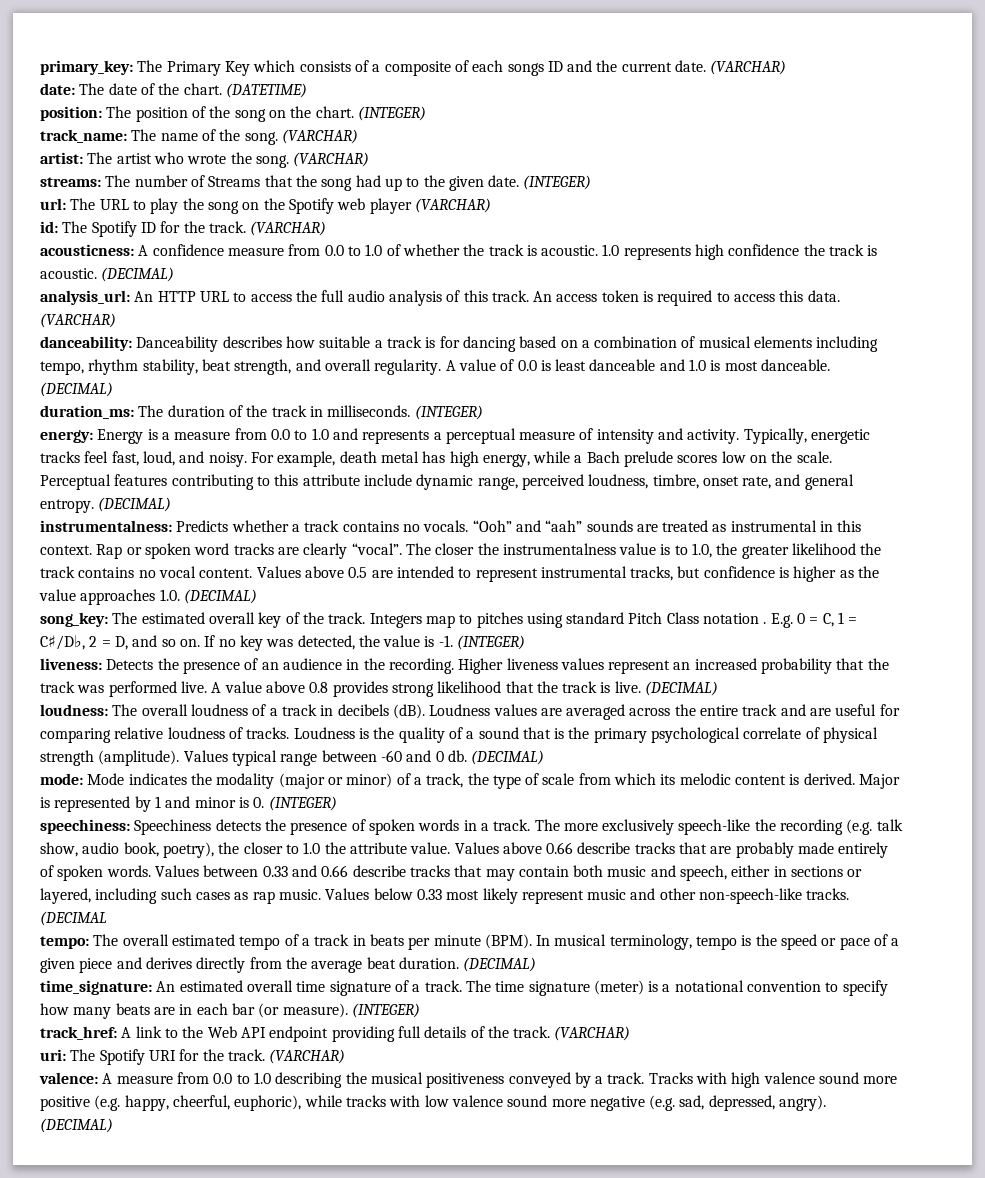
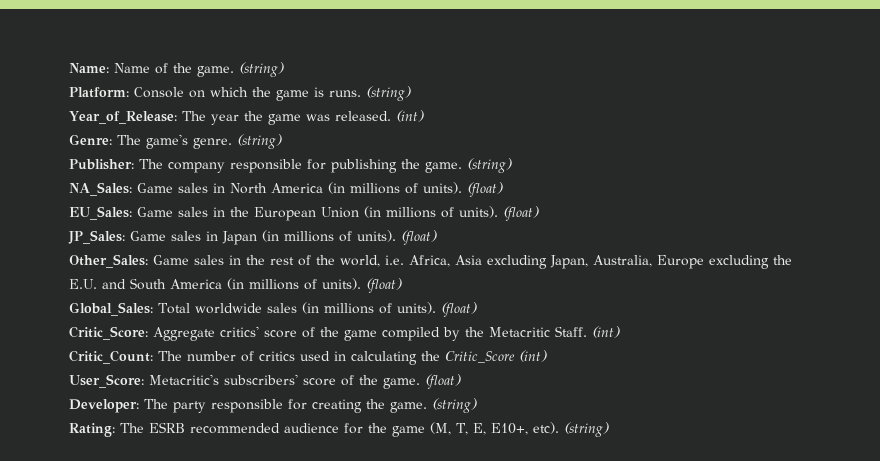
[40,60,787,76] [40,83,307,98] [40,106,426,122] [40,129,358,145] [40,152,370,168] [40,175,592,191] [40,198,491,214] [40,221,327,237] [40,244,878,260] [40,267,175,282] [40,290,840,306] [40,313,116,328] [40,336,879,352] [40,359,831,375] [40,382,113,397] [40,405,483,420] [40,428,871,444] [40,451,832,467] [40,474,854,490] [40,497,172,513] [40,520,862,532] [40,543,882,559] [40,566,880,582] [39,589,257,605] [40,612,858,628] [40,635,526,651] [40,658,889,674] [40,681,719,697] [40,704,900,720] [40,727,879,743] [40,750,545,766] [40,773,901,789] [40,796,337,812] [40,819,903,835] [40,842,889,858] [40,865,863,881] [40,888,850,904] [40,911,107,926] [40,934,900,950] [40,957,537,973] [40,980,888,996] [40,1003,420,1019] [40,1026,631,1042] [40,1049,346,1065] [39,1072,898,1088] [40,1095,827,1111] [40,1118,113,1133] primary_key: The Primary Key which consists of a composite of each songs ID and the current date. (VARCHAR) // date: The date of the chart. (DATETIME) // position: The position of the song on the chart. (INTEGER) // track_name: The name of the song. (VARCHAR) // artist: The artist who wrote the song. (VARCHAR) // streams: The number of Streams that the song had up to the given date. (INTEGER) // url: The URL to play the song on the Spotify web player (VARCHAR) // id: The Spotify ID for the track. (VARCHAR) // acousticness: A confidence measure from 0.0 to 1.0 of whether the track is acoustic. 1.0 represents high confidence the track is acoustic. (DECIMAL) // analysis_url: An HTTP URL to access the full audio analysis of this track. An access token is required to access this data. (VARCHAR) // danceability: Danceability describes how suitable a track is for dancing based on a combination of musical elements including tempo, rhythm stability, beat strength, and overall regularity. A value of 0.0 is least danceable and 1.0 is most danceable. (DECIMAL) // duration_ms: The duration of the track in milliseconds. (INTEGER) // energy: Energy is a measure from 0.0 to 1.0 and represents a perceptual measure of intensity and activity. Typically, energetic tracks feel fast, loud, and noisy. For example, death metal has high energy, while a Bach prelude scores low on the scale. Perceptual features contributing to this attribute include dynamic range, perceived loudness, timbre, onset rate, and general entropy. (DECIMAL) // instrumentalness: Predicts whether a track contains no vocals. “Ooh” and “aah” sounds are treated as instrumental in this context. Rap or spoken word tracks are clearly “vocal”. The closer the instrumentalness value is to 1.0, the greater likelihood the track contains no vocal content. Values above 0.5 are intended to represent instrumental tracks, but confidence is higher as the value approaches 1.0. (DECIMAL) // song_key: The estimated overall key of the track. Integers map to pitches using standard Pitch Class notation . E.g. 0 = C, 1 = C♯/D♭, 2 = D, and so on. If no key was detected, the value is -1. (INTEGER) // liveness: Detects the presence of an audience in the recording. Higher liveness values represent an increased probability that the track was performed live. A value above 0.8 provides strong likelihood that the track is live. (DECIMAL) // loudness: The overall loudness of a track in decibels (dB). Loudness values are averaged across the entire track and are useful for comparing relative loudness of tracks. Loudness is the quality of a sound that is the primary psychological correlate of physical strength (amplitude). Values typical range between -60 and 0 db. (DECIMAL) // mode: Mode indicates the modality (major or minor) of a track, the type of scale from which its melodic content is derived. Major is represented by 1 and minor is 0. (INTEGER) // speechiness: Speechiness detects the presence of spoken words in a track. The more exclusively speech-like the recording (e.g. talk show, audio book, poetry), the closer to 1.0 the attribute value. Values above 0.66 describe tracks that are probably made entirely of spoken words. Values between 0.33 and 0.66 describe tracks that may contain both music and speech, either in sections or layered, including such cases as rap music. Values below 0.33 most likely represent music and other non-speech-like tracks. (DECIMAL // tempo: The overall estimated tempo of a track in beats per minute (BPM). In musical terminology, tempo is the speed or pace of a given piece and derives directly from the average beat duration. (DECIMAL) // time_signature: An estimated overall time signature of a track. The time signature (meter) is a notational convention to specify how many beats are in each bar (or measure). (INTEGER) // track_href: A link to the Web API endpoint providing full details of the track. (VARCHAR) // uri: The Spotify URI for the track. (VARCHAR) // valence: A measure from 0.0 to 1.0 describing the musical positiveness conveyed by a track. Tracks with high valence sound more positive (e.g. happy, cheerful, euphoric), while tracks with low valence sound more negative (e.g. sad, depressed, angry). (DECIMAL) -> [69,62,284,77] [69,86,411,101] [69,110,424,125] [69,134,282,149] [69,158,512,173] [69,182,503,197] [69,206,539,221] [68,230,437,245] [69,254,792,269] [69,278,402,293] [69,302,477,317] [69,326,620,341] [69,350,547,365] [69,374,461,389] [69,398,477,413] [69,422,609,437] Name: Name of the game. (string) // Platform: Console on which the game is runs. (string) // Year_of_Release: The year the game was released. (int) // Genre: The game's genre. (string) // Publisher: The company responsible for publishing the game. (string) // NA_Sales: Game sales in North America (in millions of units). (float) // EU_Sales: Game sales in the European Union (in millions of units). (float) // JP_Sales: Game sales in Japan (in millions of units). (float) // Other_Sales: Game sales in the rest of the world, i.e. Africa, Asia excluding Japan, Australia, Europe excluding the E.U. and South America (in millions of units). (float) // Global_Sales: Total worldwide sales (in millions of units). (float) // Critic_Score: Aggregate critics' score of the game compiled by the Metacritic Staff. (int) // Critic_Count: The number of critics used in calculating the Critic_Score (int) // User_Score: Metacritic's subscribers' score of the game. (float) // Developer: The party responsible for creating the game. (string) // Rating: The ESRB recommended audience for the game (M, T, E, E10+, etc). (string)

